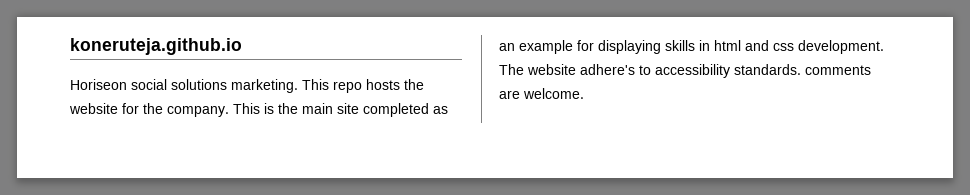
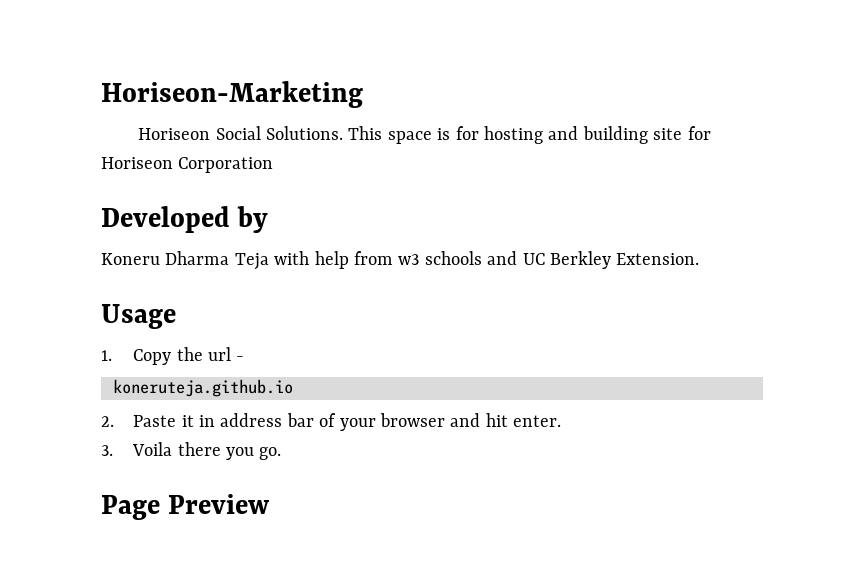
[70,38,242,55] [70,79,424,93] [69,103,448,117] [499,40,884,54] [499,64,871,78] [499,88,584,99] koneruteja.github.io // Horiseon social solutions marketing. This repo hosts the website for the company. This is the main site completed as an example for displaying skills in html and css development. The website adhere's to accessibility standards. comments are welcome. -> [101,81,363,108] [138,126,711,144] [101,157,274,173] [101,206,269,233] [101,251,700,270] [101,304,176,329] [101,347,245,365] [113,379,293,397] [101,413,562,431] [101,442,282,460] [101,494,270,520] Horiseon-Marketing // Horiseon Social Solutions. This space is for hosting and building site for Horiseon Corporation // Developed by // Koneru Dharma Teja with help from w3 schools and UC Berkley Extension. // Usage // 1. Copy the url - // koneruteja.github.io // 2. Paste it in address bar of your browser and hit enter. // 3. Voila there you go. // Page Preview

